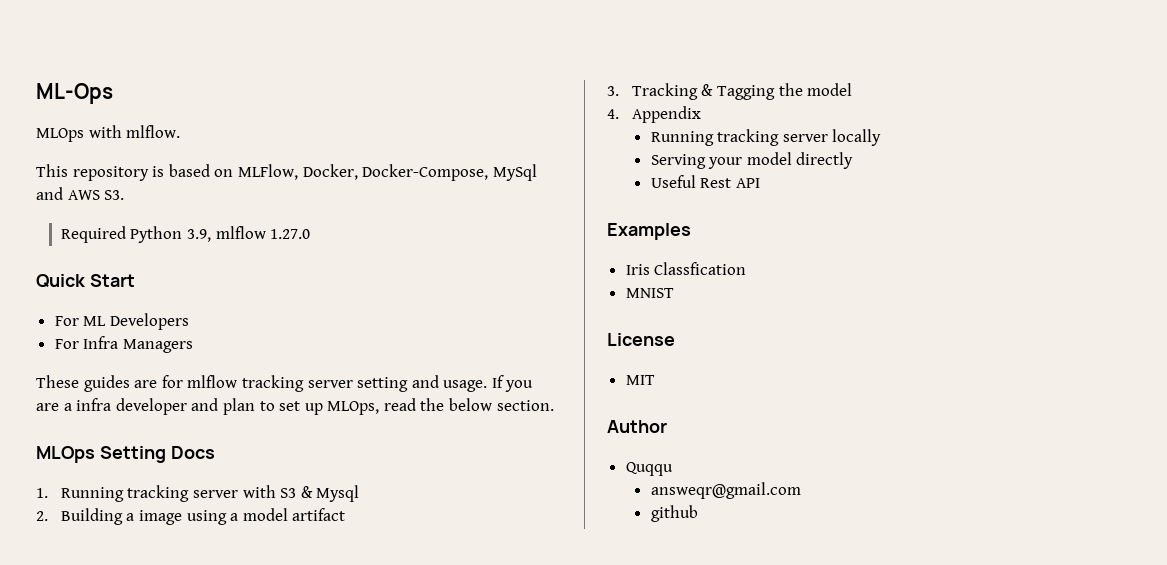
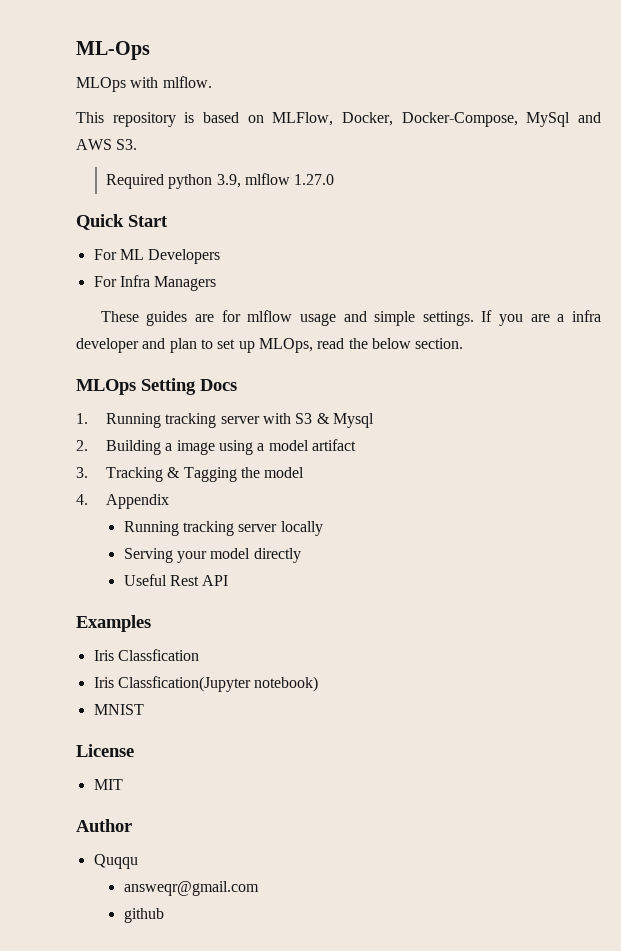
[130,226,183,243] Python -> [168,174,213,189] python
[241,375,488,392] tracking server setting and usage. -> [299,311,474,326] usage and simple settings.
(747, 268) none -> [93,676,319,692] // Iris Classfication(Jupyter notebook)

